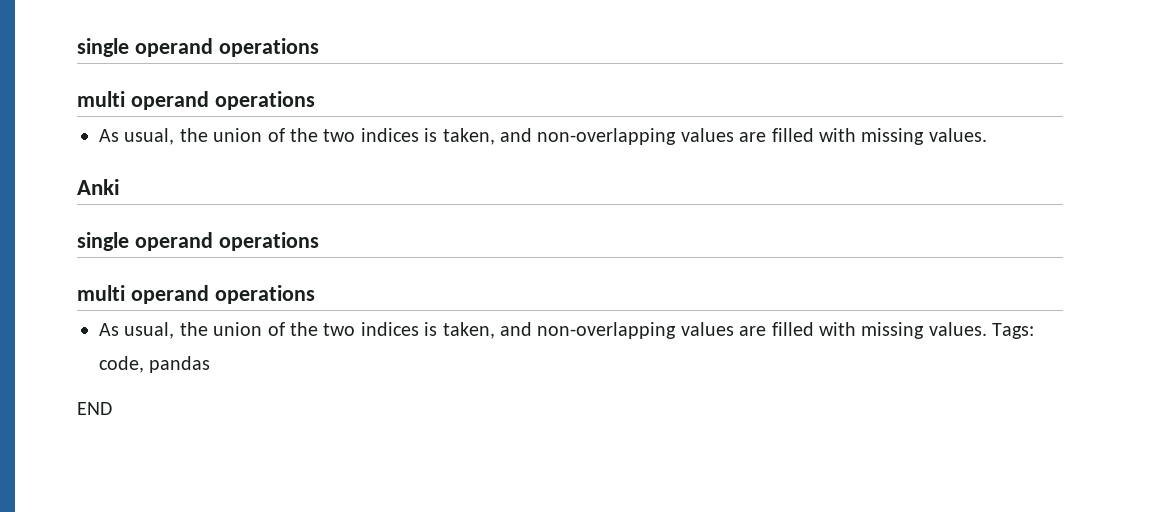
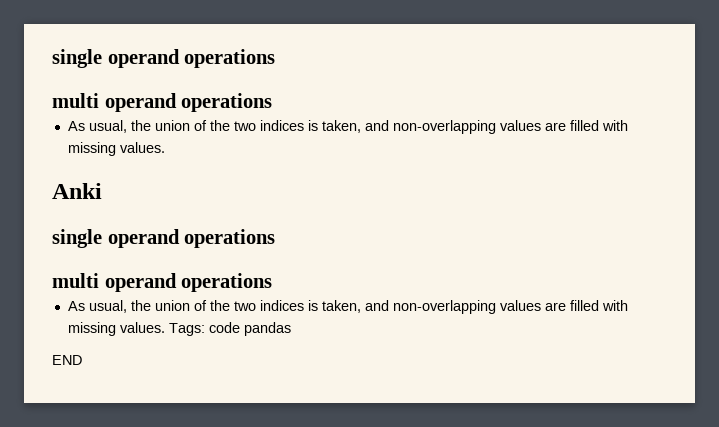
[99,356,144,373] code, -> [208,322,240,333] code

